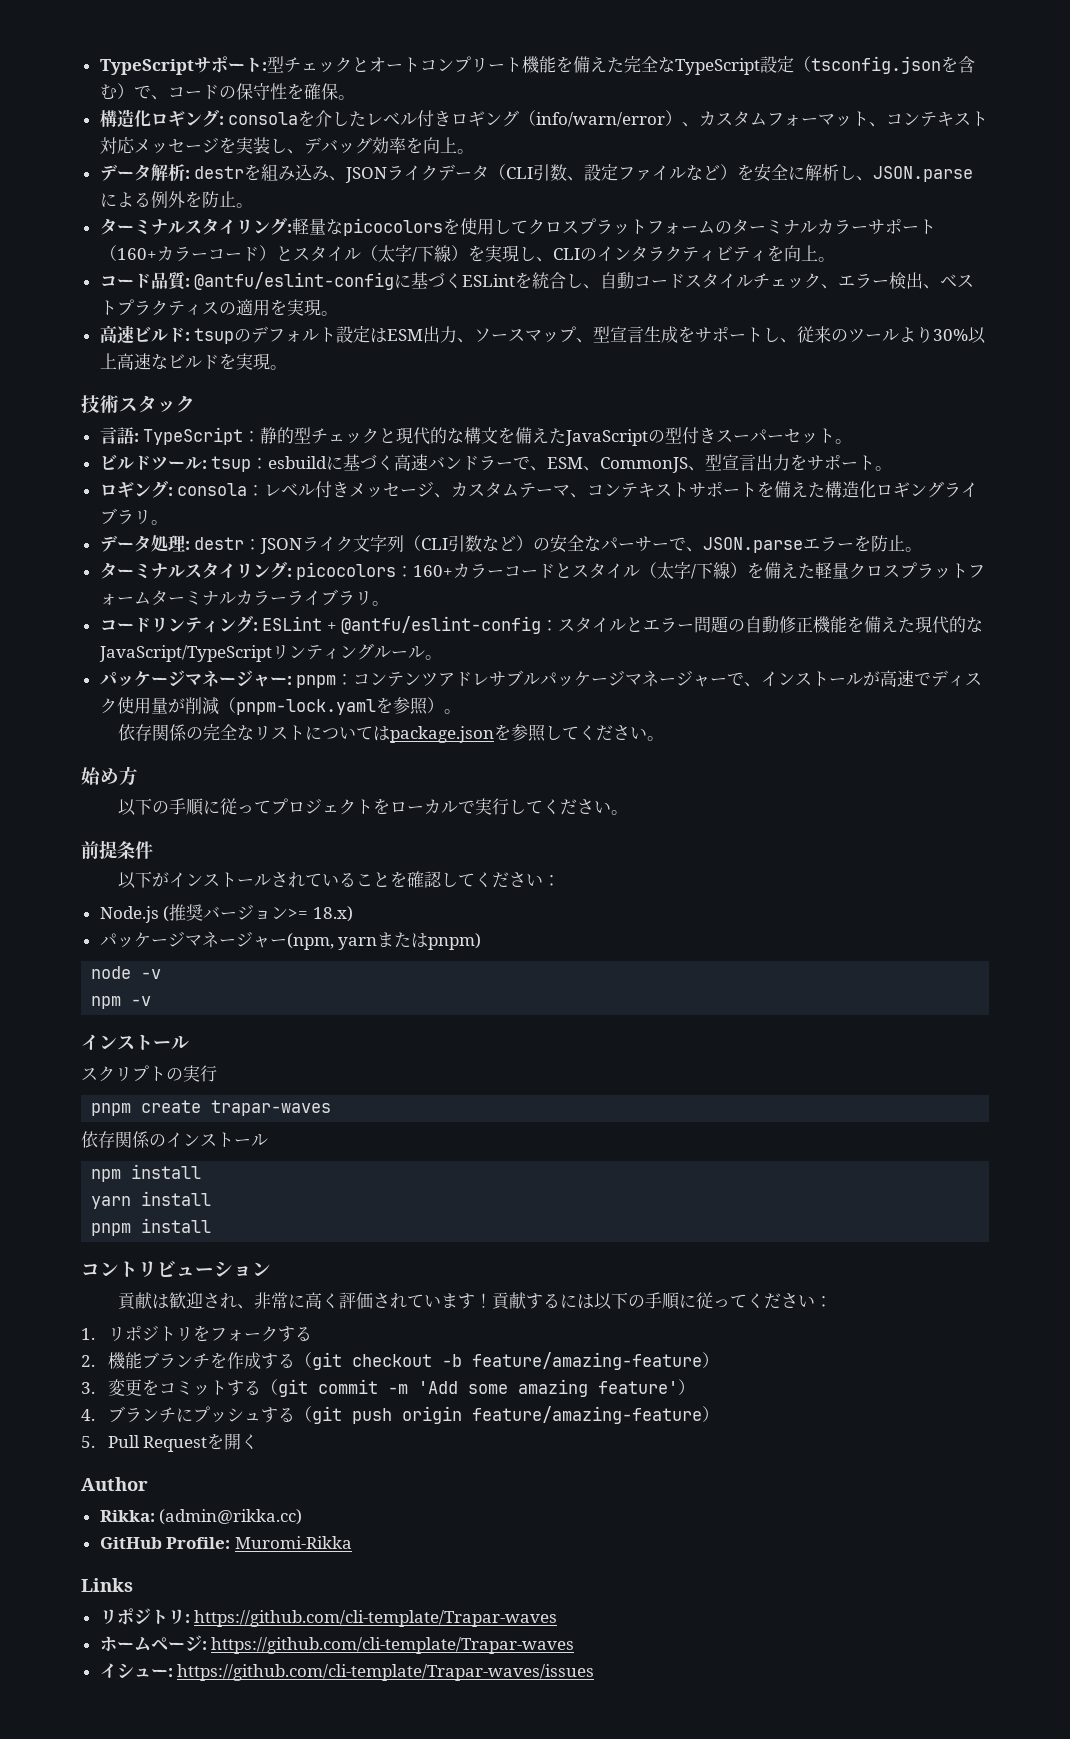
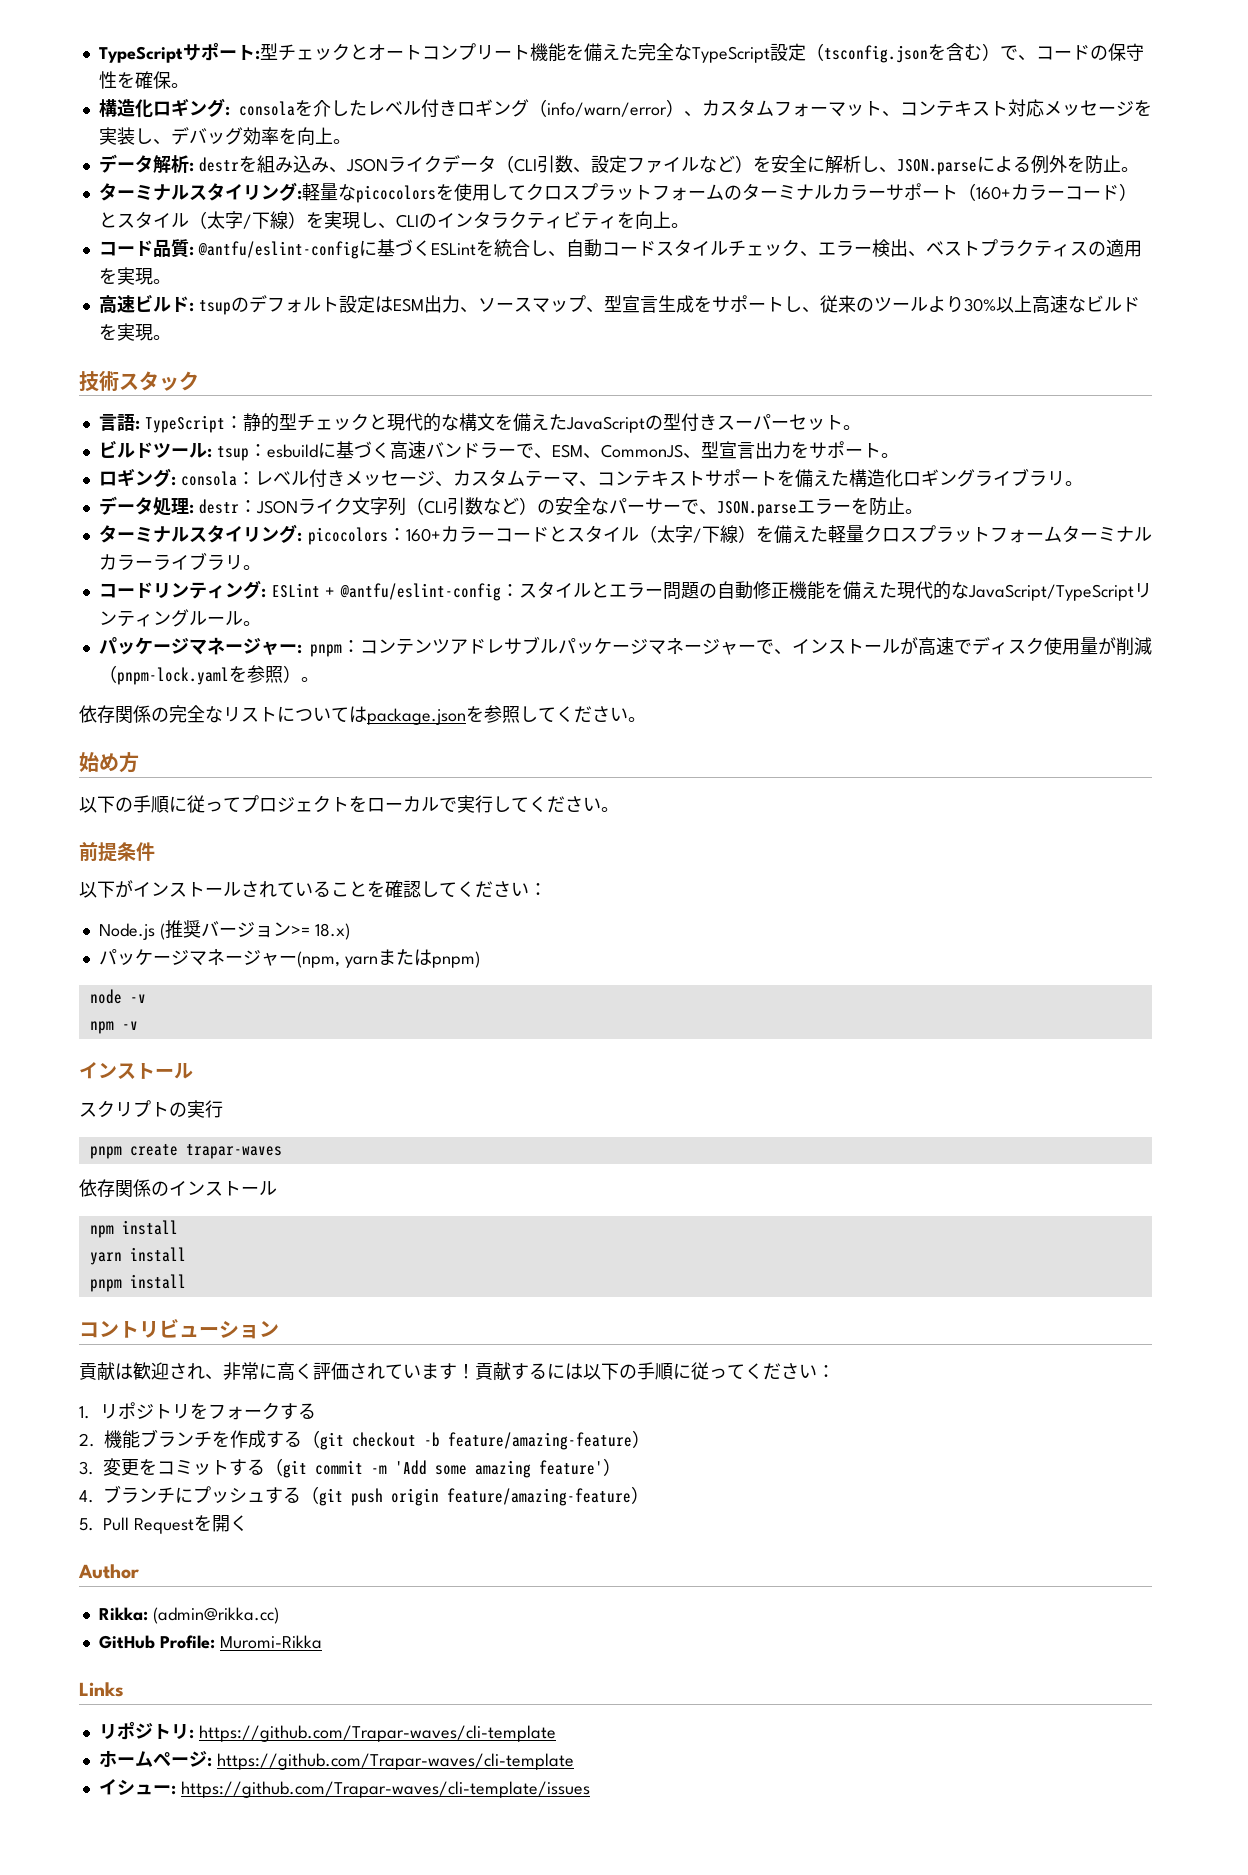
[194,1610,558,1627] https://github.com/cli-template/Trapar-waves -> [198,1725,556,1742] https://github.com/Trapar-waves/cli-template
[211,1637,575,1654] https://github.com/cli-template/Trapar-waves -> [216,1753,574,1770] https://github.com/Trapar-waves/cli-template
[177,1664,595,1681] https://github.com/cli-template/Trapar-waves/issues -> [180,1781,590,1798] https://github.com/Trapar-waves/cli-template/issues

